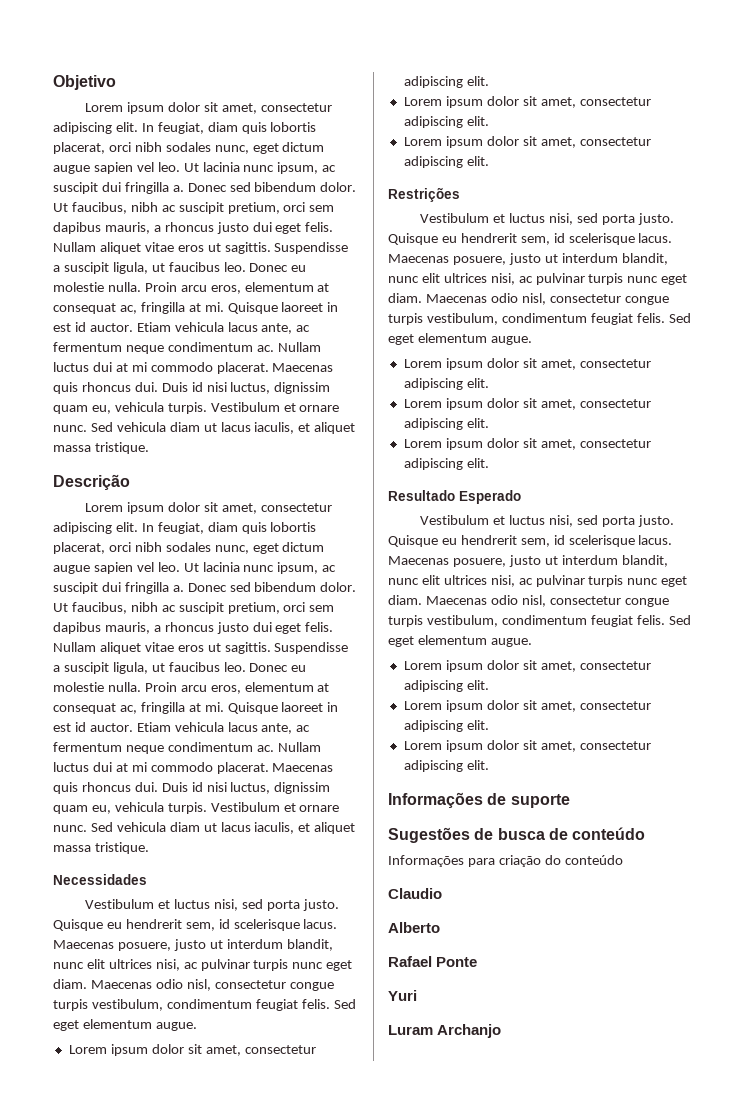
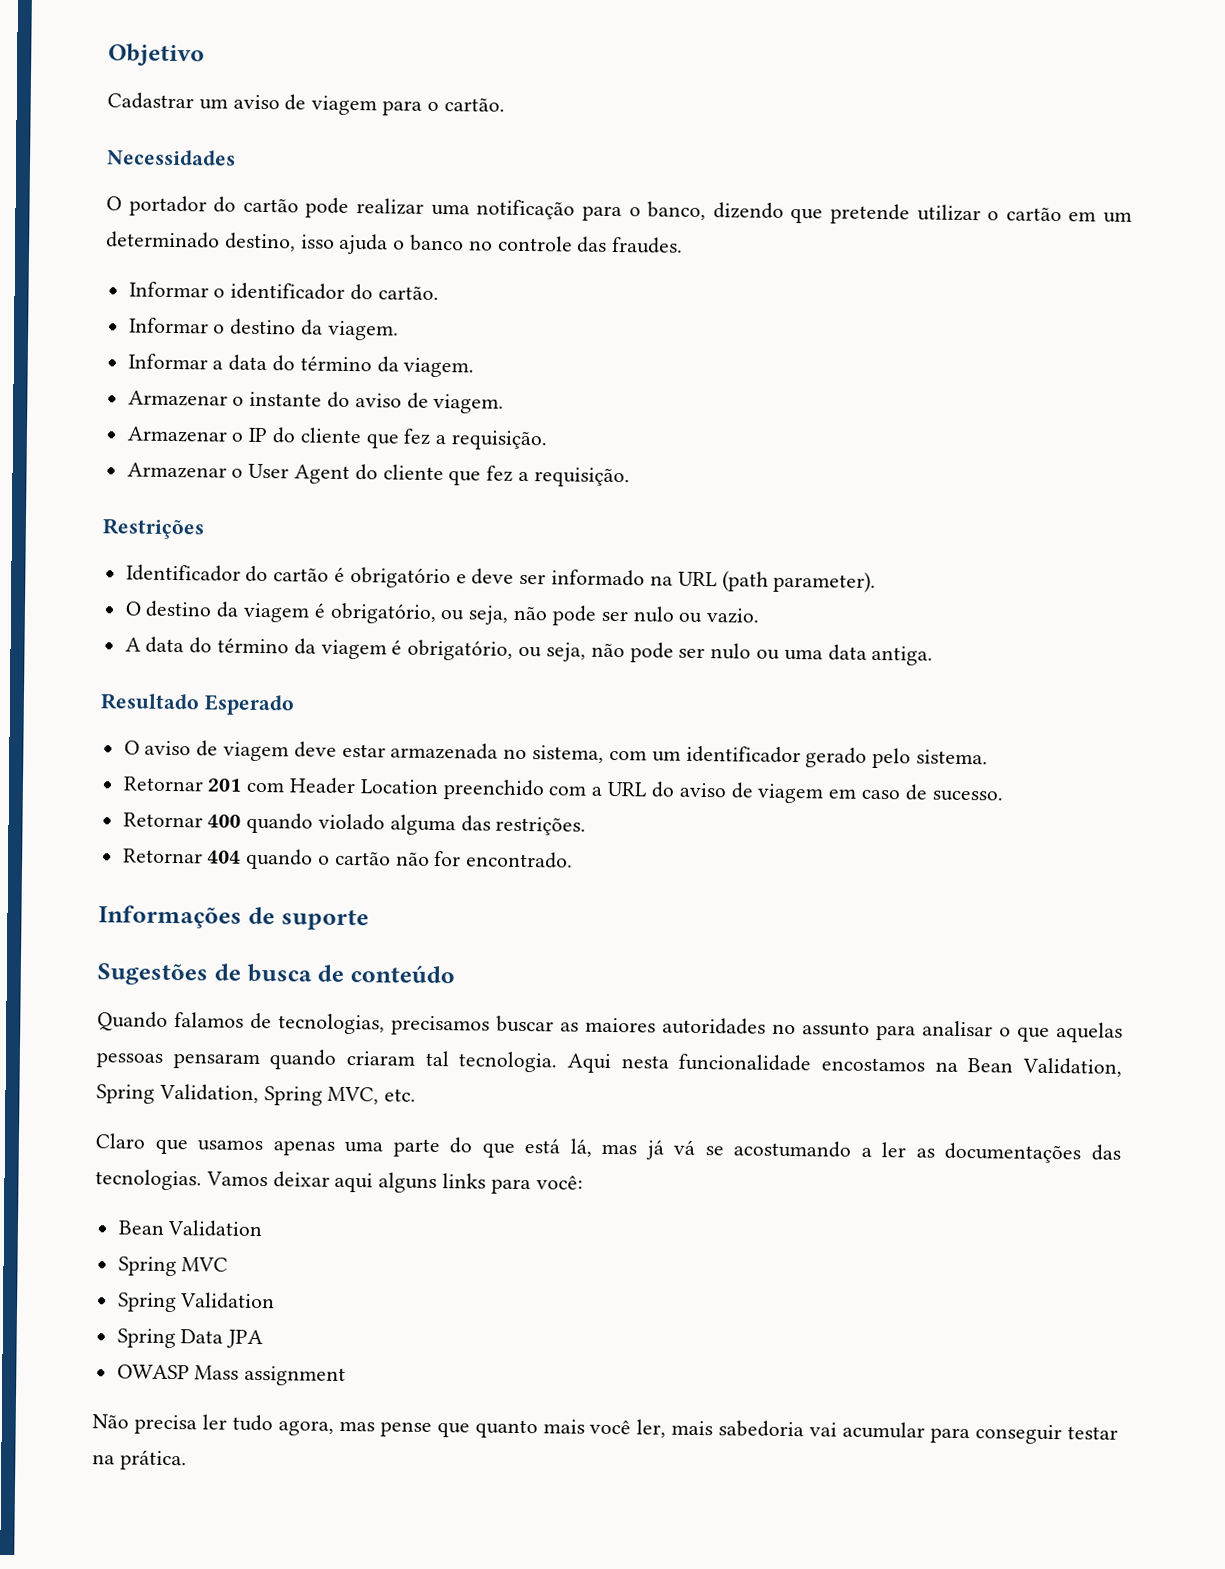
[85,102,333,114] [53,122,317,134] [53,142,325,154] [53,162,337,174] [53,182,357,194] [53,202,335,214] [53,222,334,234] [53,242,349,254] [53,262,307,274] [53,282,330,294] [53,302,339,314] [53,322,311,334] [53,342,321,354] [53,362,334,374] [53,382,331,394] [53,402,340,414] [53,422,356,434] [53,442,149,454] [53,474,130,490] [85,502,333,514] [53,522,317,534] [53,542,325,554] [53,562,337,574] [53,582,357,594] [53,602,335,614] [53,622,334,634] [53,642,349,654] [53,662,307,674] [53,682,330,694] [53,702,339,714] [53,722,311,734] [53,742,321,754] [53,762,334,774] [53,782,331,794] [53,802,340,814] [53,822,356,834] [53,842,149,854] [53,874,147,885] [85,899,339,911] [53,919,338,931] [53,939,333,951] [53,959,353,971] [53,979,334,991] [53,999,356,1011] [53,1019,197,1031] [68,1044,316,1056] [403,76,489,88] [403,96,651,108] [403,116,489,128] [403,136,651,148] [403,156,489,168] [388,187,460,202] [420,213,674,225] [388,233,673,245] [388,253,668,265] [388,273,688,285] [388,293,669,305] [388,313,691,325] [388,333,532,345] [403,358,651,370] [403,378,489,390] [403,398,651,410] [403,418,489,430] [403,438,651,450] [403,458,489,470] [388,490,521,504] [420,515,674,527] [388,535,673,547] [388,555,668,567] [388,575,688,587] [388,595,669,607] [388,615,691,627] [388,635,532,647] [403,660,651,672] [403,680,489,692] [403,700,651,712] [403,720,489,732] [403,740,651,752] [403,760,489,772] Lorem ipsum dolor sit amet, consectetur adipiscing elit. In feugiat, diam quis lobortis placerat, orci nibh sodales nunc, eget dictum augue sapien vel leo. Ut lacinia nunc ipsum, ac suscipit dui fringilla a. Donec sed bibendum dolor. Ut faucibus, nibh ac suscipit pretium, orci sem dapibus mauris, a rhoncus justo dui eget felis. Nullam aliquet vitae eros ut sagittis. Suspendisse a suscipit ligula, ut faucibus leo. Donec eu molestie nulla. Proin arcu eros, elementum at consequat ac, fringilla at mi. Quisque laoreet in est id auctor. Etiam vehicula lacus ante, ac fermentum neque condimentum ac. Nullam luctus dui at mi commodo placerat. Maecenas quis rhoncus dui. Duis id nisi luctus, dignissim quam eu, vehicula turpis. Vestibulum et ornare nunc. Sed vehicula diam ut lacus iaculis, et aliquet massa tristique. // Descrição // Lorem ipsum dolor sit amet, consectetur adipiscing elit. In feugiat, diam quis lobortis placerat, orci nibh sodales nunc, eget dictum augue sapien vel leo. Ut lacinia nunc ipsum, ac suscipit dui fringilla a. Donec sed bibendum dolor. Ut faucibus, nibh ac suscipit pretium, orci sem dapibus mauris, a rhoncus justo dui eget felis. Nullam aliquet vitae eros ut sagittis. Suspendisse a suscipit ligula, ut faucibus leo. Donec eu molestie nulla. Proin arcu eros, elementum at consequat ac, fringilla at mi. Quisque laoreet in est id auctor. Etiam vehicula lacus ante, ac fermentum neque condimentum ac. Nullam luctus dui at mi commodo placerat. Maecenas quis rhoncus dui. Duis id nisi luctus, dignissim quam eu, vehicula turpis. Vestibulum et ornare nunc. Sed vehicula diam ut lacus iaculis, et aliquet massa tristique. // Necessidades // Vestibulum et luctus nisi, sed porta justo. Quisque eu hendrerit sem, id scelerisque lacus. Maecenas posuere, justo ut interdum blandit, nunc elit ultrices nisi, ac pulvinar turpis nunc eget diam. Maecenas odio nisl, consectetur congue turpis vestibulum, condimentum feugiat felis. Sed eget elementum augue. // Lorem ipsum dolor sit amet, consectetur adipiscing elit. // Lorem ipsum dolor sit amet, consectetur adipiscing elit. // Lorem ipsum dolor sit amet, consectetur adipiscing elit. // Restrições // Vestibulum et luctus nisi, sed porta justo. Quisque eu hendrerit sem, id scelerisque lacus. Maecenas posuere, justo ut interdum blandit, nunc elit ultrices nisi, ac pulvinar turpis nunc eget diam. Maecenas odio nisl, consectetur congue turpis vestibulum, condimentum feugiat felis. Sed eget elementum augue. // Lorem ipsum dolor sit amet, consectetur adipiscing elit. // Lorem ipsum dolor sit amet, consectetur adipiscing elit. // Lorem ipsum dolor sit amet, consectetur adipiscing elit. // Resultado Esperado // Vestibulum et luctus nisi, sed porta justo. Quisque eu hendrerit sem, id scelerisque lacus. Maecenas posuere, justo ut interdum blandit, nunc elit ultrices nisi, ac pulvinar turpis nunc eget diam. Maecenas odio nisl, consectetur congue turpis vestibulum, condimentum feugiat felis. Sed eget elementum augue. // Lorem ipsum dolor sit amet, consectetur adipiscing elit. // Lorem ipsum dolor sit amet, consectetur adipiscing elit. // Lorem ipsum dolor sit amet, consectetur adipiscing elit. -> [107,92,505,116] [107,149,236,166] [106,195,1132,225] [106,231,684,255] [128,281,439,301] [128,317,399,341] [127,353,475,378] [127,390,505,414] [126,426,549,451] [126,462,630,488] [102,518,204,540] [125,564,877,593] [124,600,761,626] [124,636,934,666] [100,693,294,716] [123,740,988,769] [122,776,1003,804] [122,812,587,836] [122,848,574,870] Cadastrar um aviso de viagem para o cartão. // Necessidades // O portador do cartão pode realizar uma notificação para o banco, dizendo que pretende utilizar o cartão em um determinado destino, isso ajuda o banco no controle das fraudes. // Informar o identificador do cartão. // Informar o destino da viagem. // Informar a data do término da viagem. // Armazenar o instante do aviso de viagem. // Armazenar o IP do cliente que fez a requisição. // Armazenar o User Agent do cliente que fez a requisição. // Restrições // Identificador do cartão é obrigatório e deve ser informado na URL (path parameter). // O destino da viagem é obrigatório, ou seja, não pode ser nulo ou vazio. // A data do término da viagem é obrigatório, ou seja, não pode ser nulo ou uma data antiga. // Resultado Esperado // O aviso de viagem deve estar armazenada no sistema, com um identificador gerado pelo sistema. // Retornar 201 com Header Location preenchido com a URL do aviso de viagem em caso de sucesso. // Retornar 400 quando violado alguma das restrições. // Retornar 404 quando o cartão não for encontrado.
[388,855,623,867] [388,888,442,899] [388,922,440,933] [388,956,478,967] [388,990,417,1001] [388,1024,502,1038] Informações para criação do conteúdo // Claudio // Alberto // Rafael Ponte // Yuri // Luram Archanjo -> [97,1011,1123,1043] [96,1049,1122,1077] [96,1083,417,1106] [95,1133,1121,1164] [95,1169,583,1195] [117,1219,264,1238] [117,1256,229,1277] [116,1292,276,1313] [116,1328,264,1349] [116,1364,347,1387] [92,1414,1119,1445] [92,1449,187,1471] Quando falamos de tecnologias, precisamos buscar as maiores autoridades no assunto para analisar o que aquelas pessoas pensaram quando criaram tal tecnologia. Aqui nesta funcionalidade encostamos na Bean Validation, Spring Validation, Spring MVC, etc. // Claro que usamos apenas uma parte do que está lá, mas já vá se acostumando a ler as documentações das tecnologias. Vamos deixar aqui alguns links para você: // Bean Validation // Spring MVC // Spring Validation // Spring Data JPA // OWASP Mass assignment // Não precisa ler tudo agora, mas pense que quanto mais você ler, mais sabedoria vai acumular para conseguir testar na prática.

